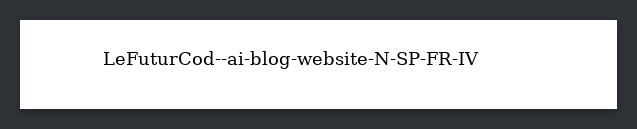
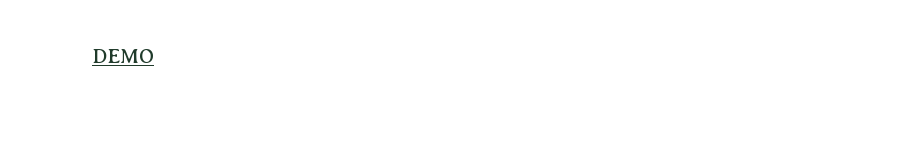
[103,51,479,69] LeFuturCod--ai-blog-website-N-SP-FR-IV -> [92,49,154,63] DEMO

